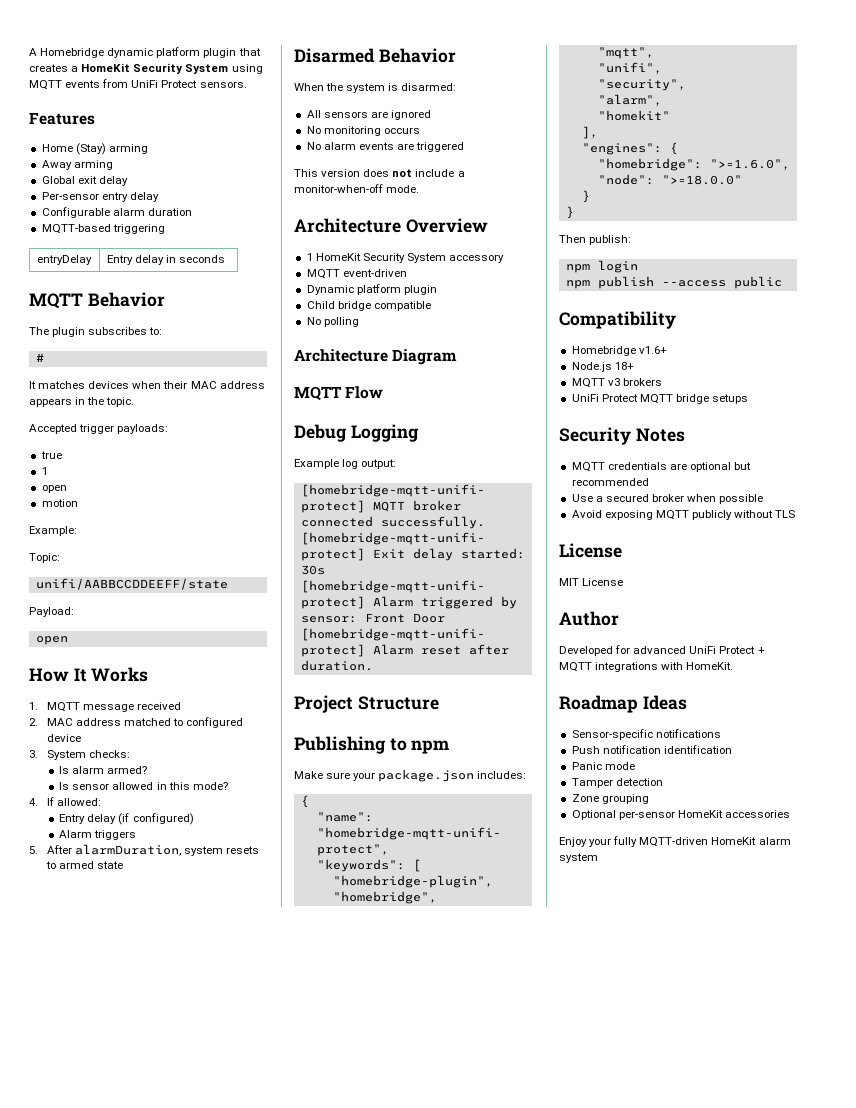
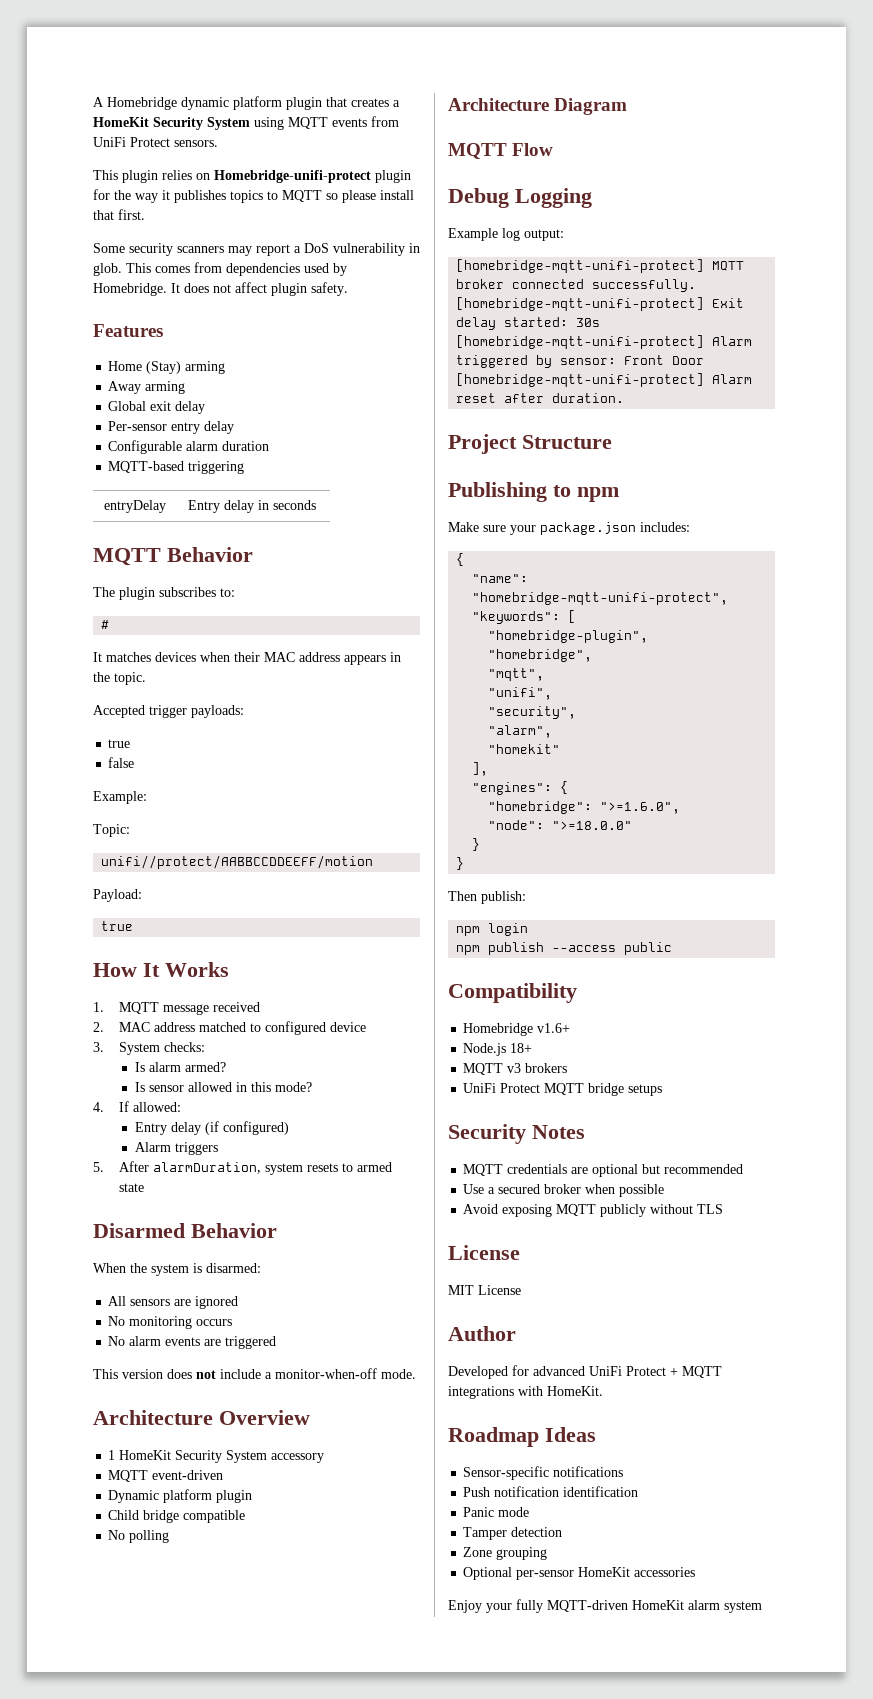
(247, 84) none -> [93,170,411,183] [93,189,414,203] [93,209,145,220] [93,243,420,256] [93,262,347,276] [93,282,348,296] // This plugin relies on Homebridge-unifi-protect plugin for the way it publishes topics to MQTT so please install that first. // Some security scanners may report a DoS vulnerability in glob. This comes from dependencies used by Homebridge. It does not affect plugin safety.
[41,467,48,475] [41,485,67,493] [41,499,78,507] 1 // open // motion -> [108,757,135,768] false
[35,578,228,590] unifi/AABBCCDDEEFF/state -> [101,855,374,869] unifi//protect/AABBCCDDEEFF/motion
[35,636,68,645] open -> [101,921,134,931] true

